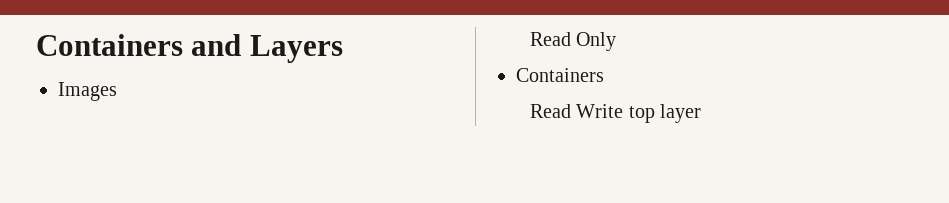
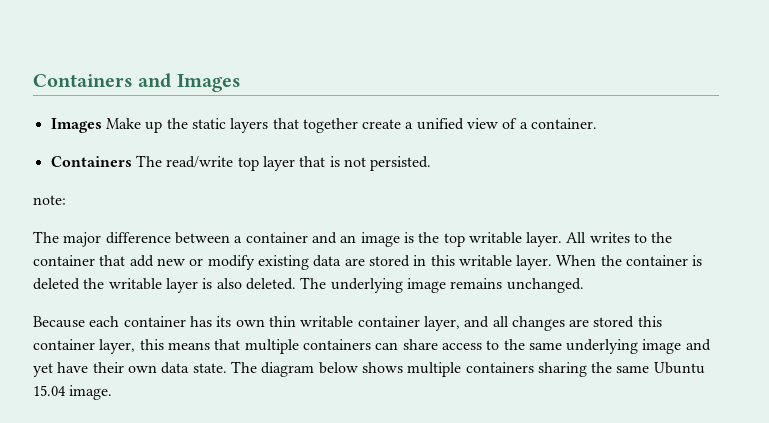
[249,35,343,63] [58,82,117,101] [530,32,617,51] [516,68,604,82] [530,104,702,123] Layers // Images // Read Only // Containers // Read Write top layer -> [176,74,241,92] [50,118,598,133] [50,155,432,171] [33,195,66,205] [33,231,673,247] [33,255,703,270] [33,277,584,293] [33,316,662,331] [33,339,711,354] [33,361,705,377] [33,385,113,400] Images // Images Make up the static layers that together create a unified view of a container. // Containers The read/write top layer that is not persisted. // note: // The major difference between a container and an image is the top writable layer. All writes to the container that add new or modify existing data are stored in this writable layer. When the container is deleted the writable layer is also deleted. The underlying image remains unchanged. // Because each container has its own thin writable container layer, and all changes are stored this container layer, this means that multiple containers can share access to the same underlying image and yet have their own data state. The diagram below shows multiple containers sharing the same Ubuntu 15.04 image.

